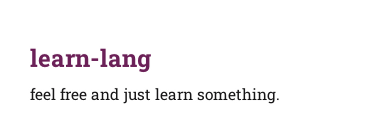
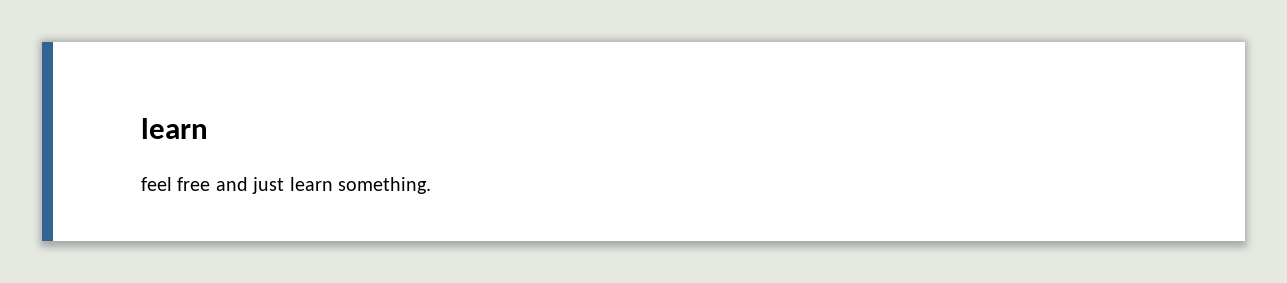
[29,47,152,73] learn-lang -> [141,118,208,139] learn

